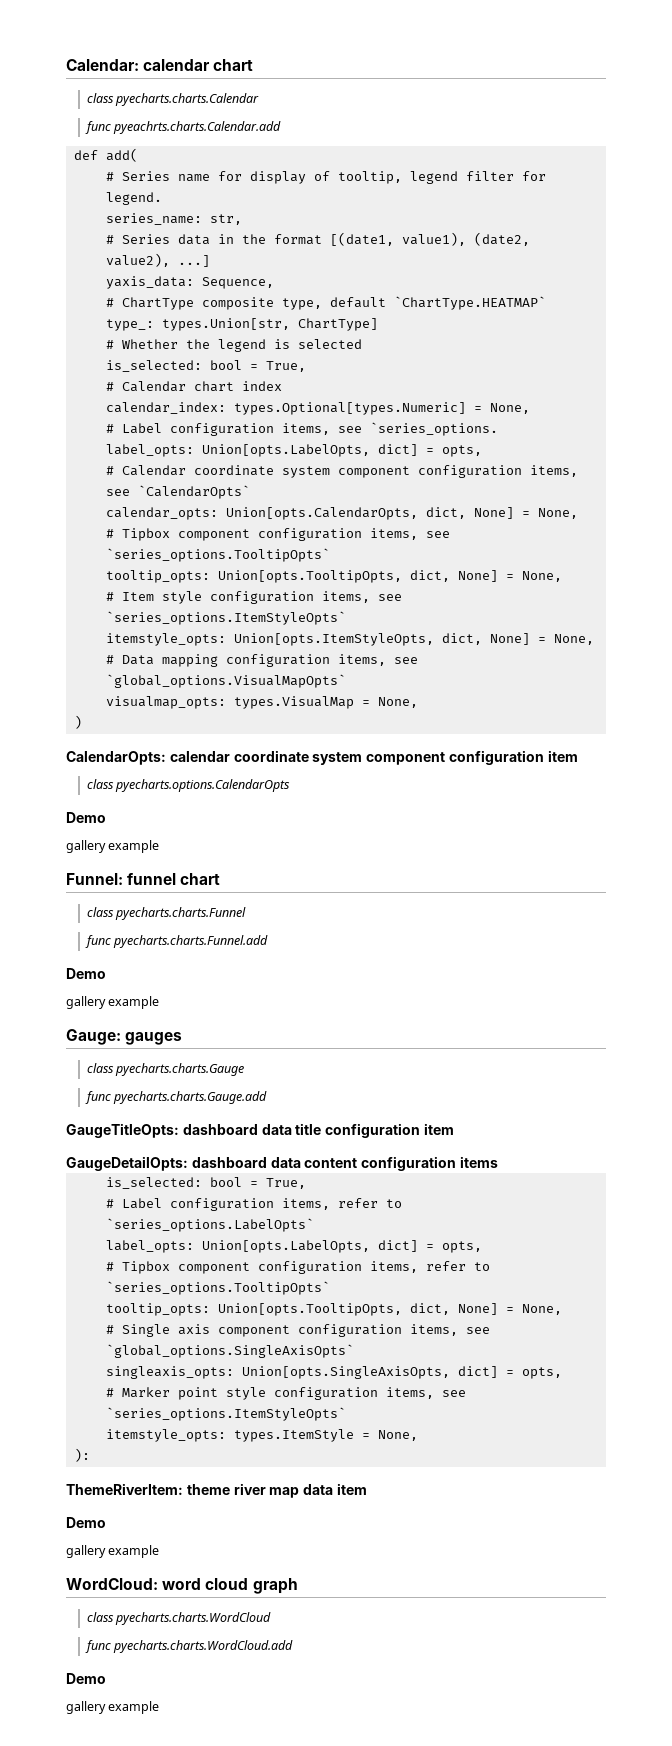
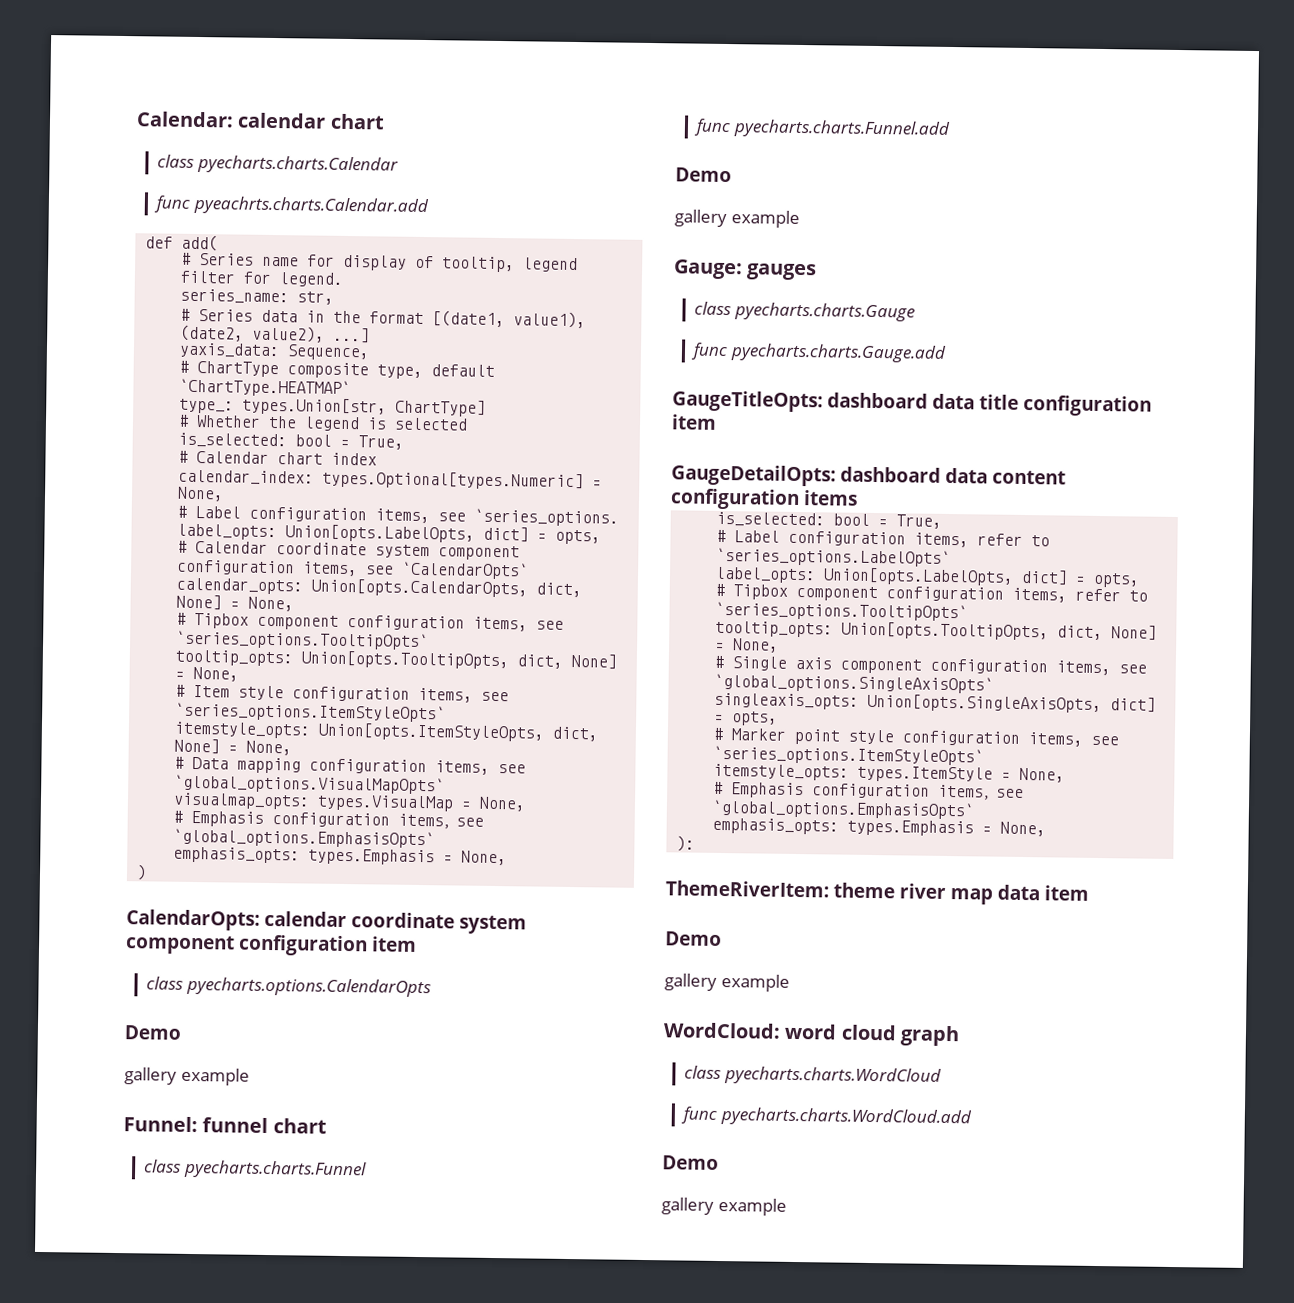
(418, 702) none -> [173,810,485,830] [173,828,436,849] [173,846,508,866] // # Emphasis configuration items，see `global_options.EmphasisOpts` // emphasis_opts: types.Emphasis = None,
(418, 1435) none -> [713,781,1025,801] [712,799,976,820] [712,817,1047,837] // # Emphasis configuration items，see `global_options.EmphasisOpts` // emphasis_opts: types.Emphasis = None,

